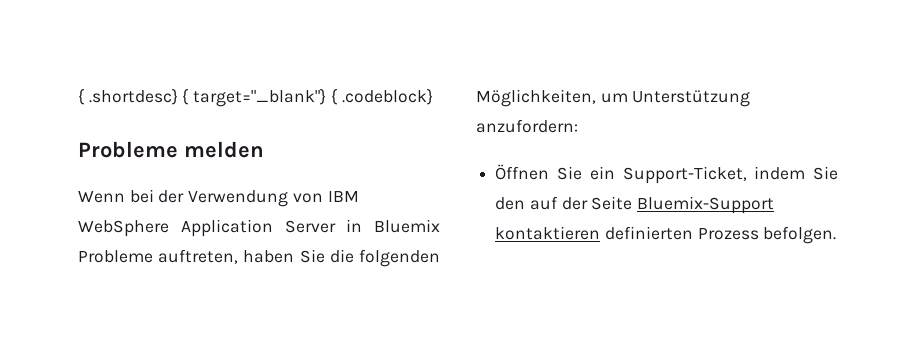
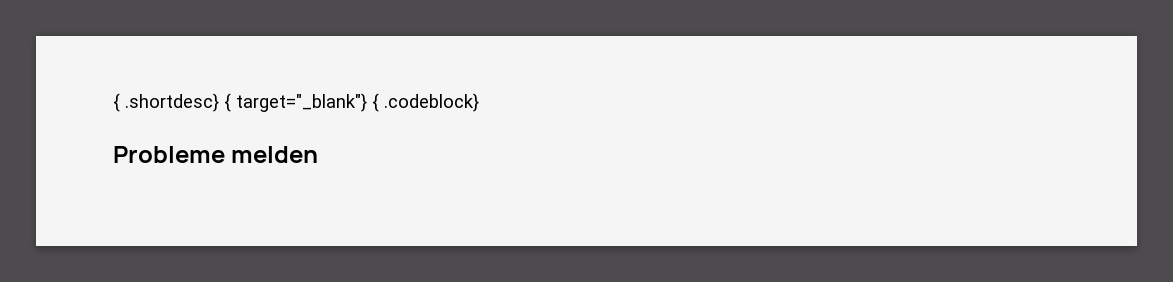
[78,189,359,207] [78,219,440,237] [78,249,440,267] [476,89,751,107] [476,119,578,133] [495,164,838,184] [495,196,775,214] [495,226,837,244] // Wenn bei der Verwendung von IBM WebSphere Application Server in Bluemix Probleme auftreten, haben Sie die folgenden Möglichkeiten, um Unterstützung anzufordern: // Öffnen Sie ein Support-Ticket, indem Sie den auf der Seite Bluemix-Support kontaktieren definierten Prozess befolgen. -> (319, 154) none

